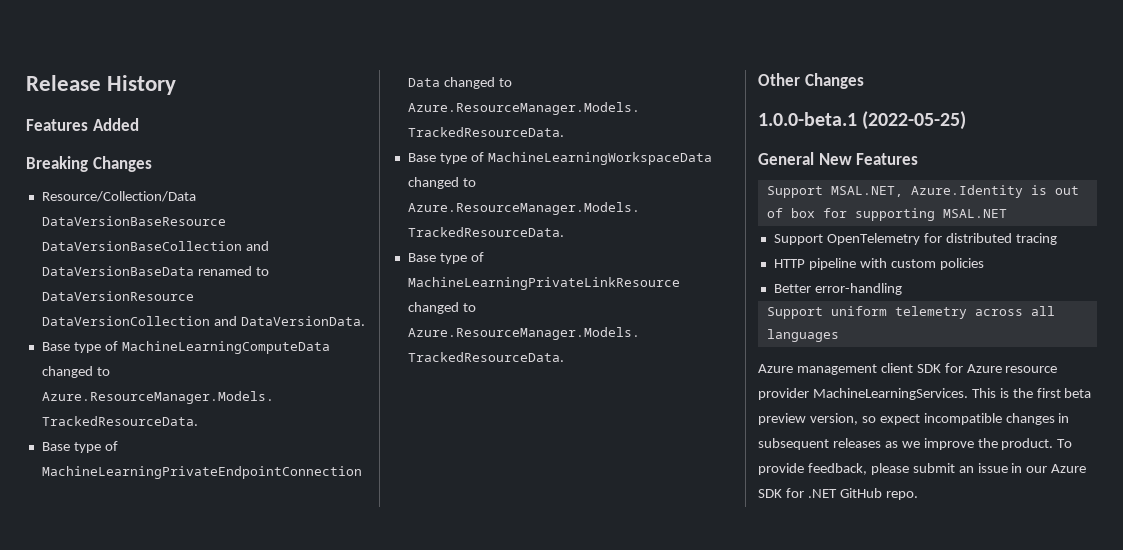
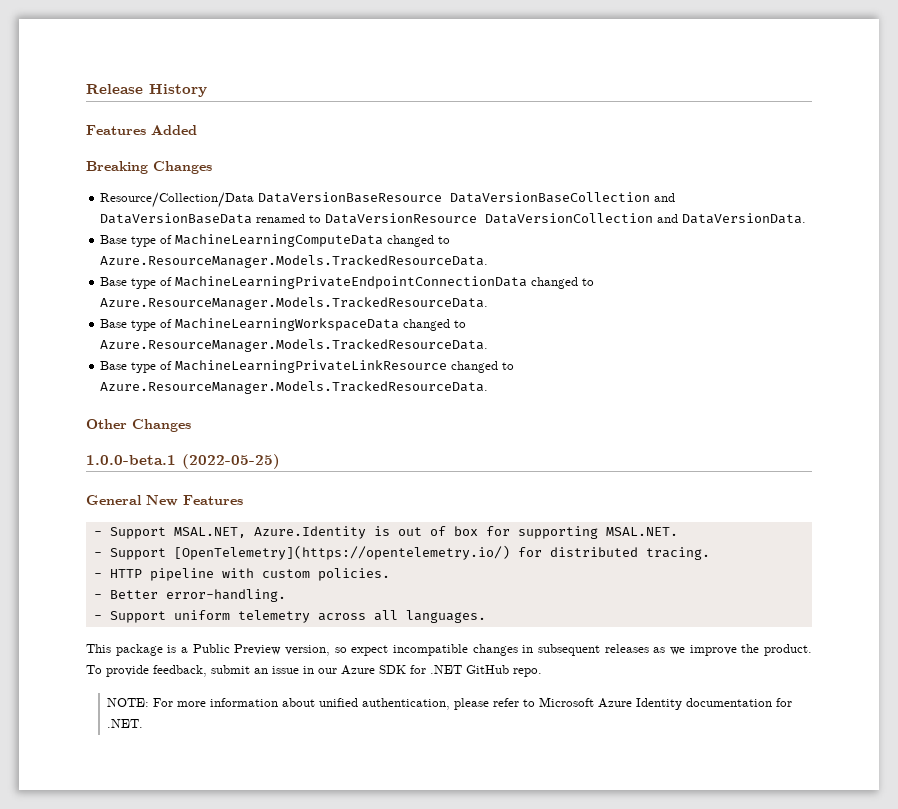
(919, 159) none -> [93,531,102,536] -
[942,209,1007,218] [773,233,1057,245] [773,258,984,270] [773,283,902,295] MSAL.NET // Support OpenTelemetry for distributed tracing // HTTP pipeline with custom policies // Better error-handling // -> [605,527,678,536] [93,545,710,560] [93,568,390,581] [93,589,286,602] [93,615,102,620] MSAL.NET. // - Support [OpenTelemetry](https://opentelemetry.io/) for distributed tracing. // - HTTP pipeline with custom policies. // - Better error-handling. // -
[766,329,839,342] [758,363,1058,375] [758,388,1092,400] [758,413,806,425] languages // Azure management client SDK for Azure resource provider MachineLearningServices. This is the first beta preview -> [405,610,486,623] [86,644,282,656] languages. // This package is a Public Preview
[870,463,909,475] please -> (207, 671) none
(918, 495) none -> [106,697,792,710] [106,719,143,728] // NOTE: For more information about unified authentication, please refer to Microsoft Azure Identity documentation for .NET.

